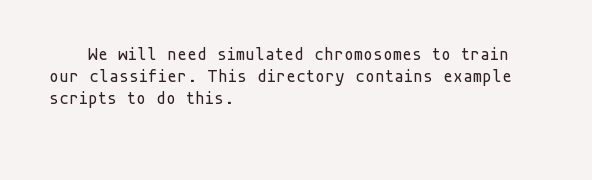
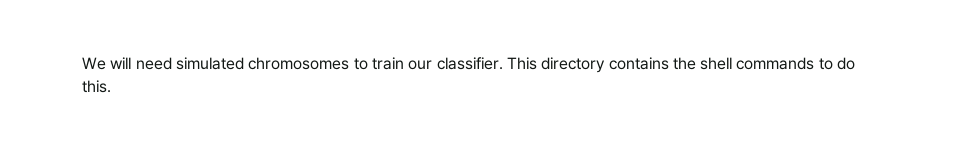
[443,69,512,86] [49,91,117,108] example scripts -> [672,57,815,70] the shell commands

